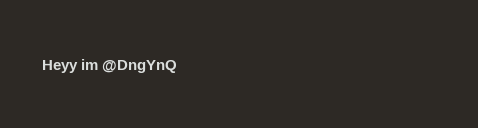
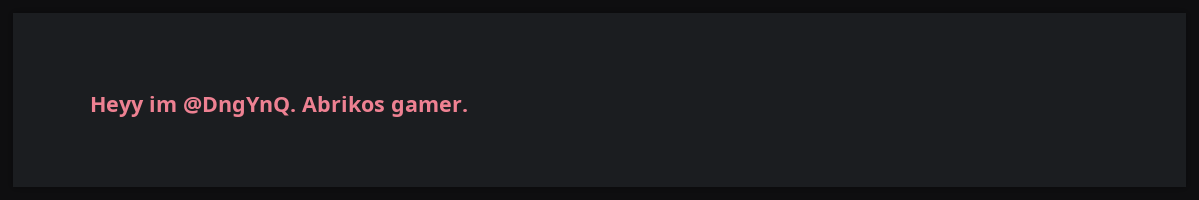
[102,60,178,73] @DngYnQ -> [183,96,468,117] @DngYnQ. Abrikos gamer.

